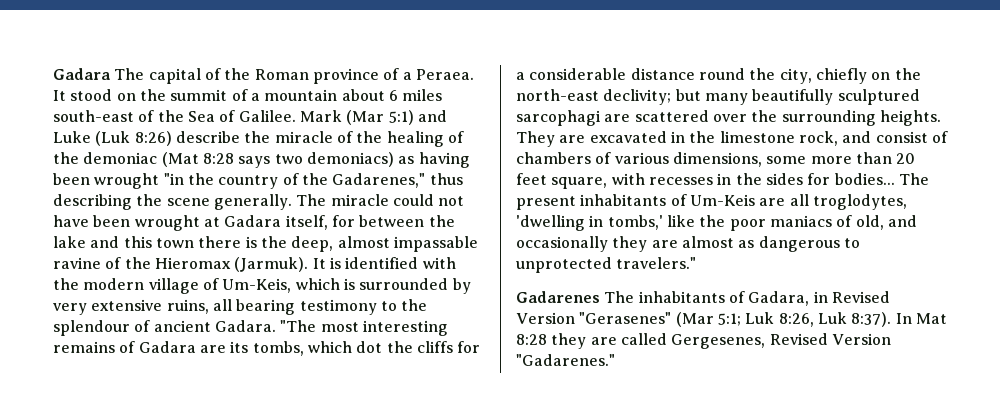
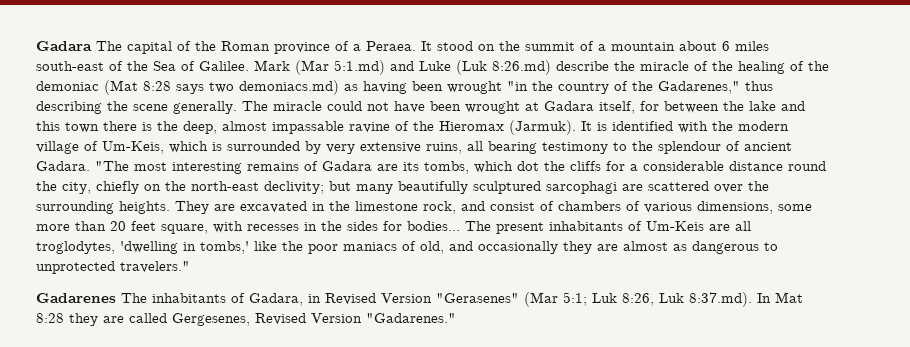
[388,110,414,125] 5:1) -> [334,60,385,75] 5:1.md)
[134,131,172,146] 8:26) -> [492,60,551,75] 8:26.md)
[306,152,394,167] demoniacs) -> [239,80,339,95] demoniacs.md)
[851,312,892,327] 8:37). -> [689,292,752,307] 8:37.md).

